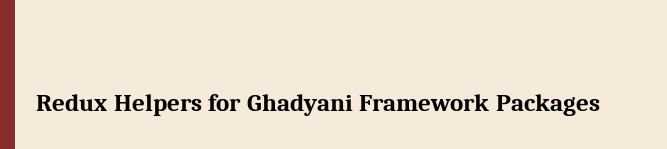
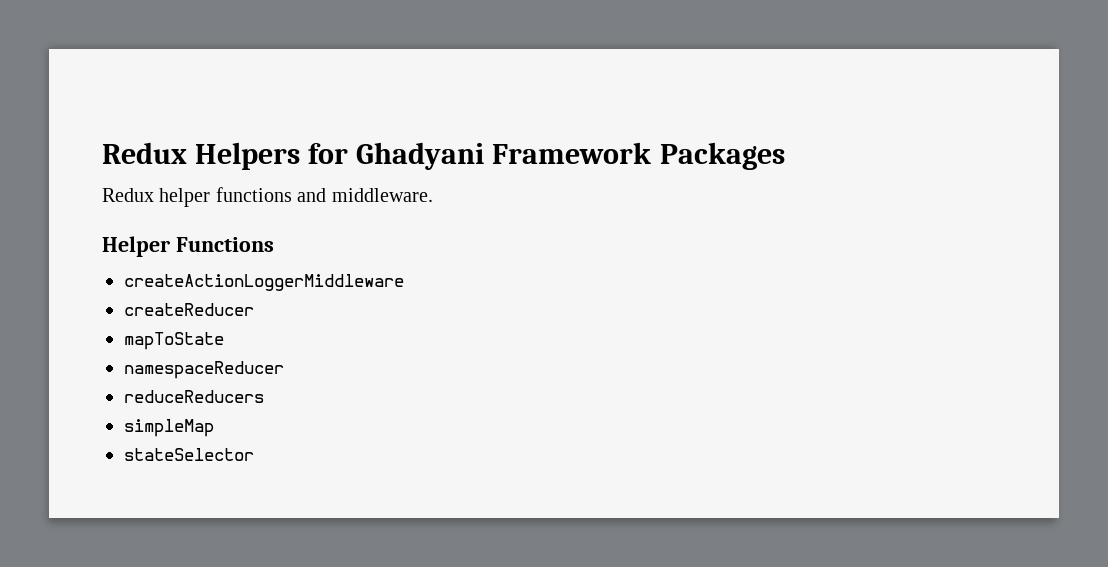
(601, 105) none -> [102,187,433,207] [102,236,274,257] [124,274,404,291] [124,303,254,316] [124,332,224,350] [124,361,284,379] [124,390,264,403] [124,419,214,437] [124,448,254,461] // Redux helper functions and middleware. // Helper Functions // createActionLoggerMiddleware // createReducer // mapToState // namespaceReducer // reduceReducers // simpleMap // stateSelector

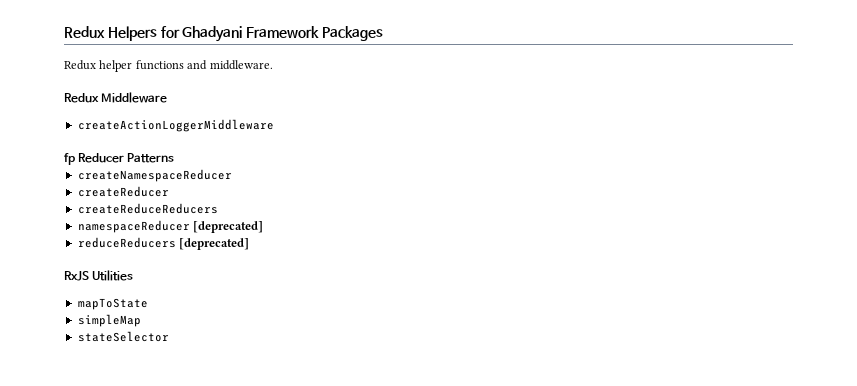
[102,236,274,257] Helper Functions -> [64,92,168,103] Redux Middleware
(404, 282) none -> [64,153,175,165] [77,169,232,182] // fp Reducer Patterns // createNamespaceReducer
[124,332,224,350] mapToState -> [77,203,218,214] createReduceReducers
(284, 370) none -> [193,221,264,233] [deprecated]
(264, 396) none -> [179,238,250,250] [64,270,134,281] [77,298,148,310] [deprecated] // RxJS Utilities // mapToState

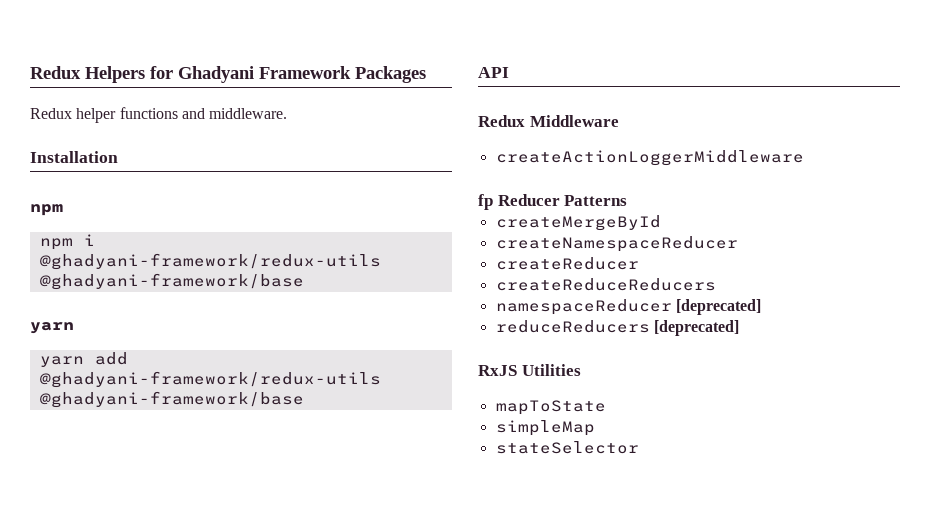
(273, 65) none -> [30,151,118,163] [30,204,63,216] [39,234,95,250] [39,253,381,270] [39,273,304,290] [30,322,74,334] [39,352,128,367] [39,371,381,388] [39,391,304,408] [478,67,509,78] // Installation // npm // npm i @ghadyani-framework/redux-utils @ghadyani-framework/base // yarn // yarn add @ghadyani-framework/redux-utils @ghadyani-framework/base // API
(175, 158) none -> [495,215,661,231] // createMergeById

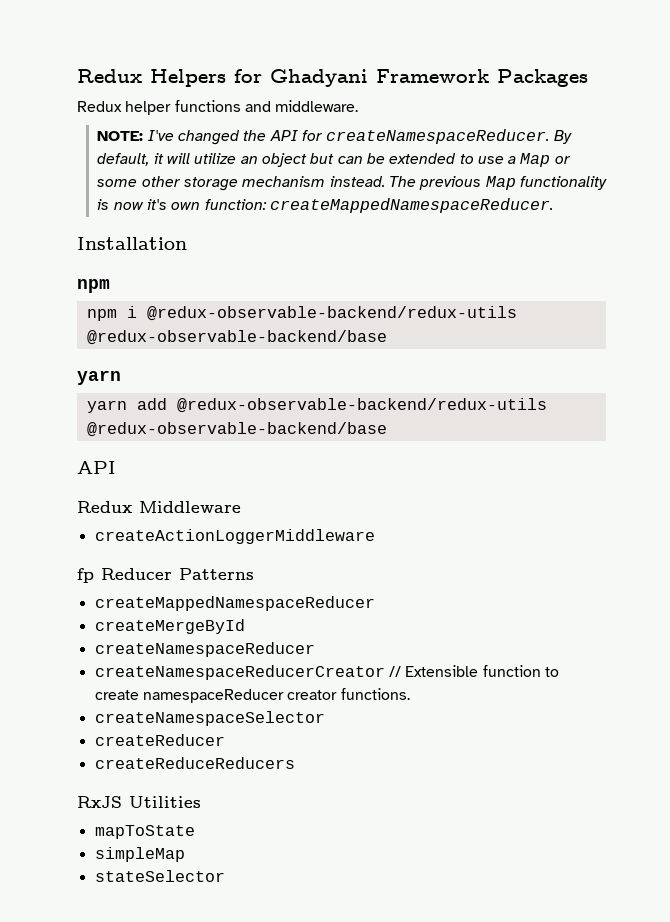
(288, 113) none -> [97,129,572,145] [97,153,571,167] [97,176,607,191] [97,198,553,213] // NOTE: I've changed the API for createNamespaceReducer. By default, it will utilize an object but can be extended to use a Map or some other storage mechanism instead. The previous Map functionality is now it's own function: createMappedNamespaceReducer.
[39,253,381,270] [39,273,304,290] @ghadyani-framework/redux-utils @ghadyani-framework/base -> [146,306,517,321] [86,330,387,345] @redux-observable-backend/redux-utils @redux-observable-backend/base
[39,371,381,388] [39,391,304,408] @ghadyani-framework/redux-utils @ghadyani-framework/base -> [176,398,547,413] [86,422,387,437] @redux-observable-backend/redux-utils @redux-observable-backend/base
(628, 200) none -> [94,596,375,611] // createMappedNamespaceReducer
[495,257,639,270] [495,278,716,291] [495,299,761,315] [495,320,739,336] createReducer // createReduceReducers // namespaceReducer [deprecated] // reduceReducers [deprecated] -> [94,665,559,680] [94,688,410,703] [94,711,325,726] [94,734,225,746] [94,757,295,769] createNamespaceReducerCreator // Extensible function to create namespaceReducer creator functions. // createNamespaceSelector // createReducer // createReduceReducers

